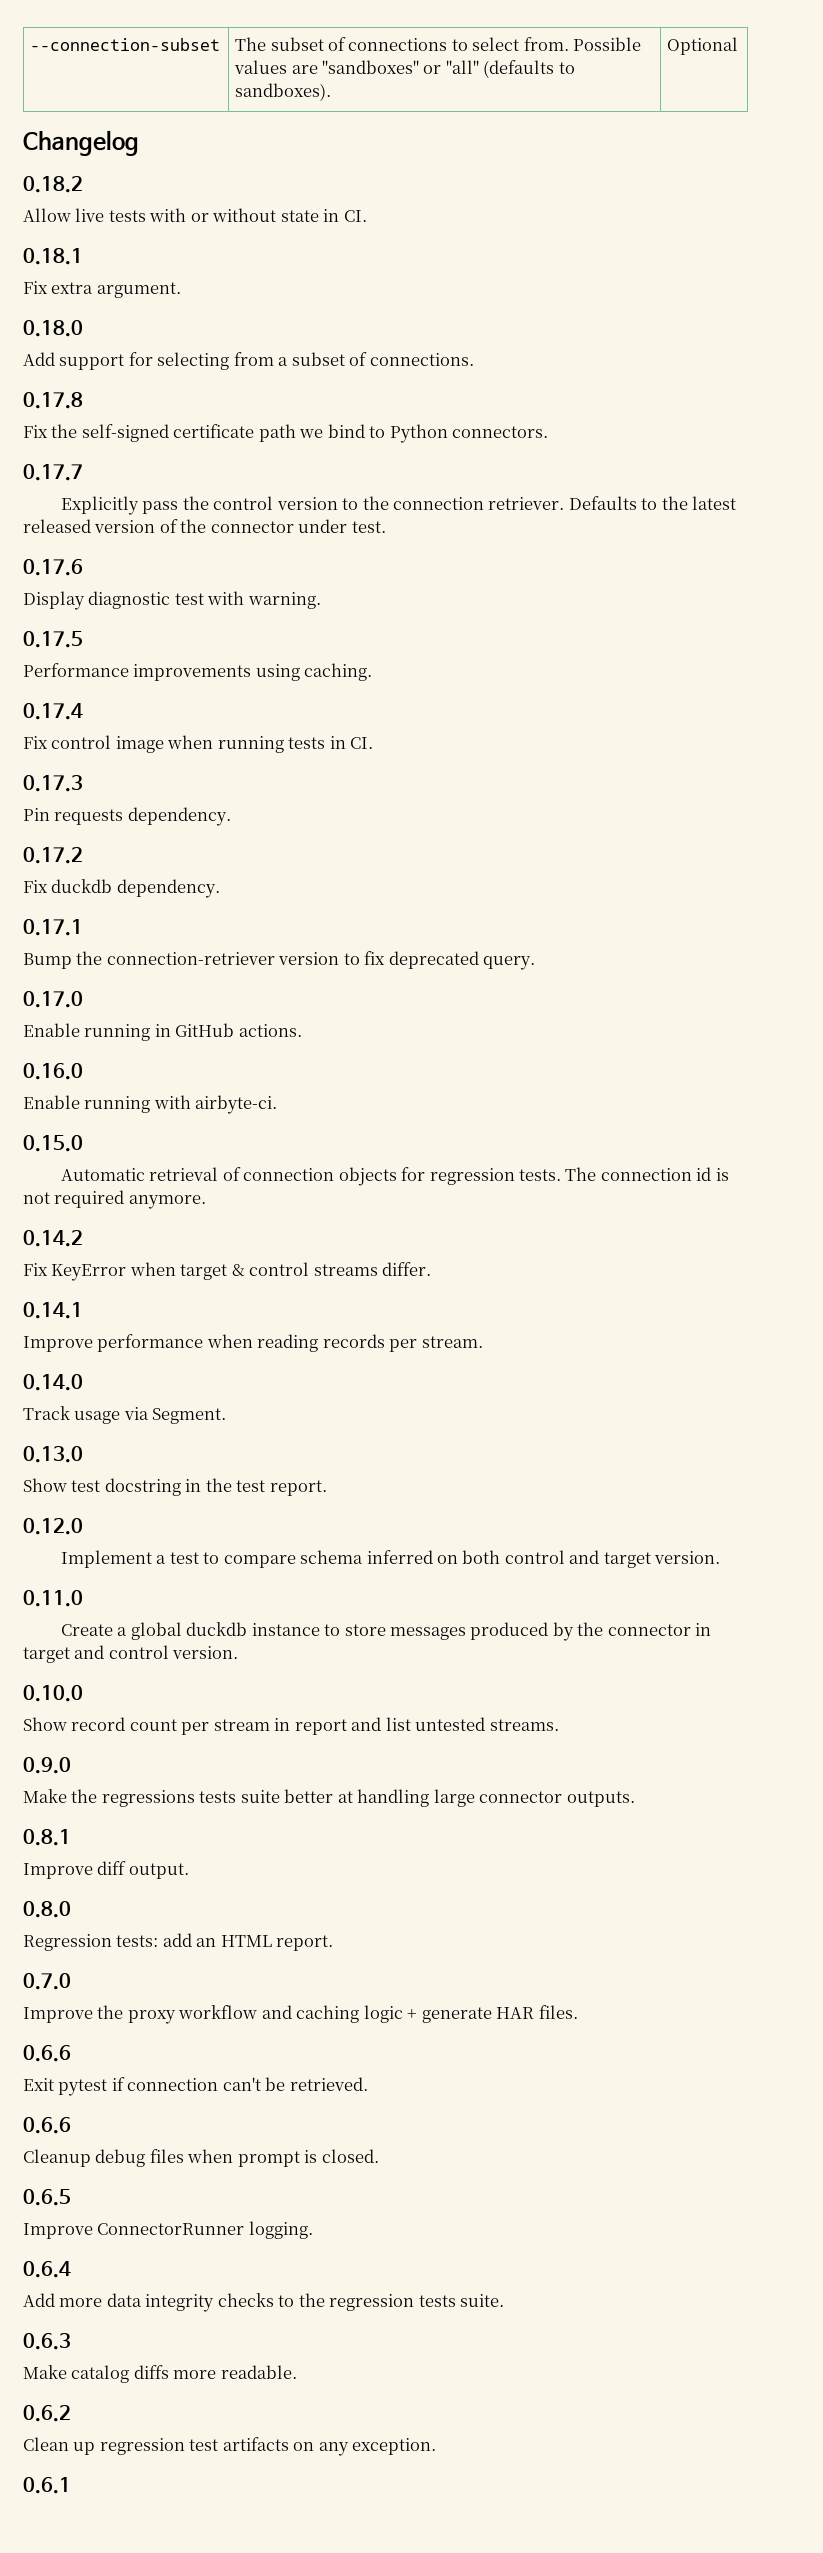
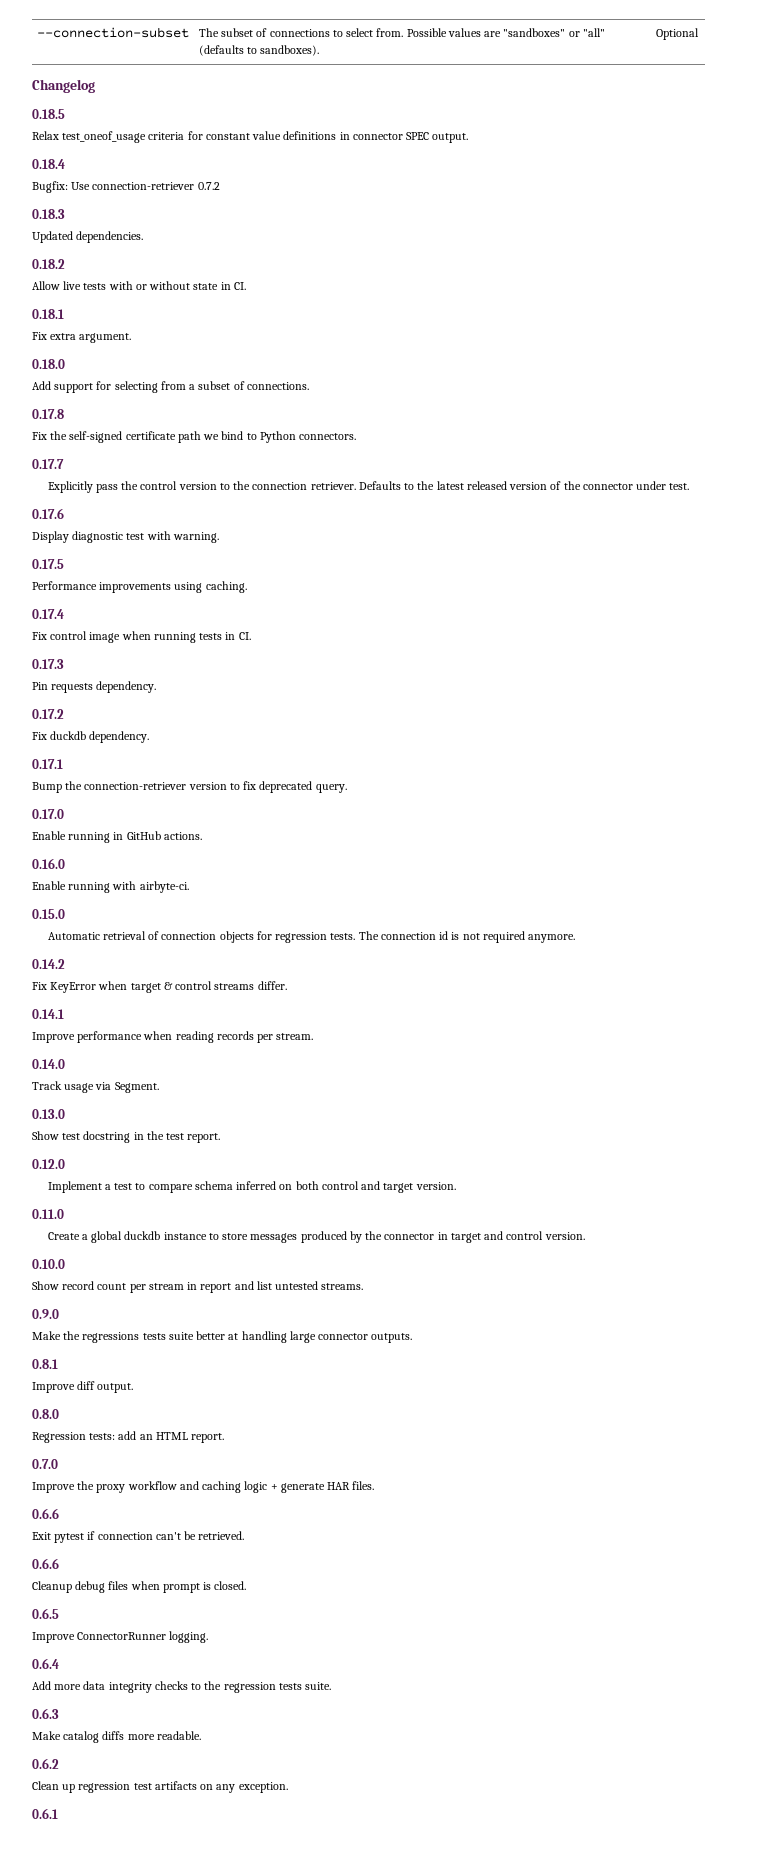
(139, 143) none -> [32,109,65,119] [32,131,469,143] [32,159,65,169] [32,181,220,193] [32,209,65,219] [32,231,144,243] // 0.18.5 // Relax test_oneof_usage criteria for constant value definitions in connector SPEC output. // 0.18.4 // Bugfix: Use connection-retriever 0.7.2 // 0.18.3 // Updated dependencies.

